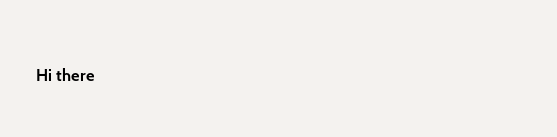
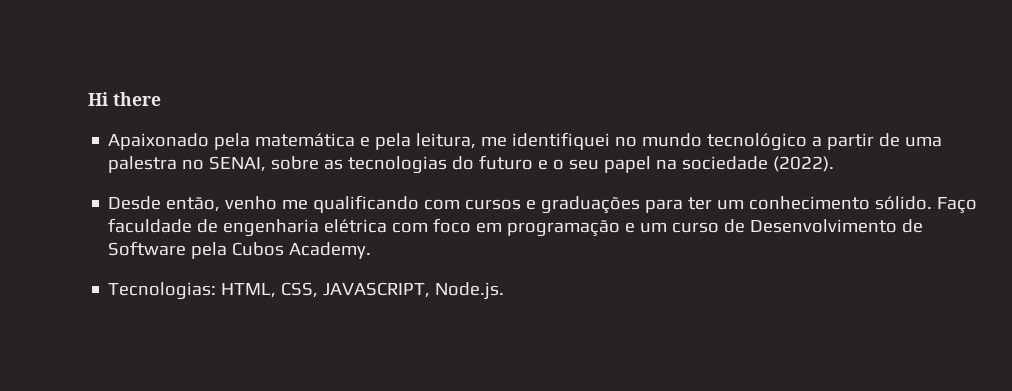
(96, 74) none -> [108,132,943,151] [108,155,835,174] [108,195,978,214] [108,218,924,237] [108,241,372,259] [108,282,505,300] // Apaixonado pela matemática e pela leitura, me identifiquei no mundo tecnológico a partir de uma palestra no SENAI, sobre as tecnologias do futuro e o seu papel na sociedade (2022). // Desde então, venho me qualificando com cursos e graduações para ter um conhecimento sólido. Faço faculdade de engenharia elétrica com foco em programação e um curso de Desenvolvimento de Software pela Cubos Academy. // Tecnologias: HTML, CSS, JAVASCRIPT, Node.js.

